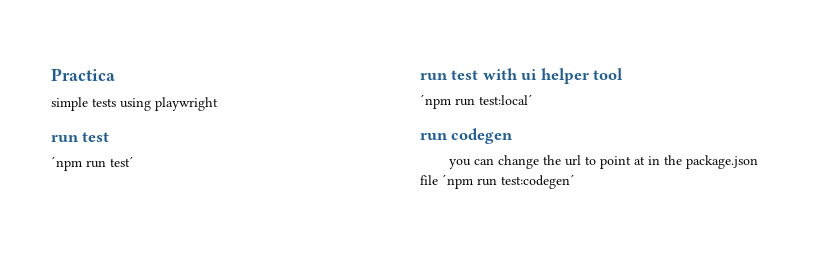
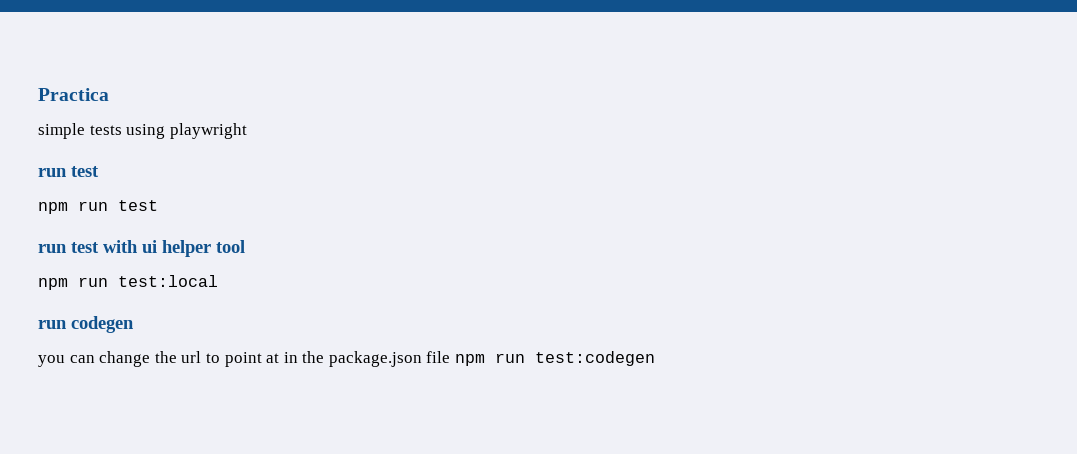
[51,156,134,171] ´npm run test´ -> [38,200,158,214] npm run test
[420,94,533,109] ´npm run test:local´ -> [38,275,218,290] npm run test:local
[442,174,575,189] ´npm run test:codegen´ -> [455,351,656,366] npm run test:codegen

